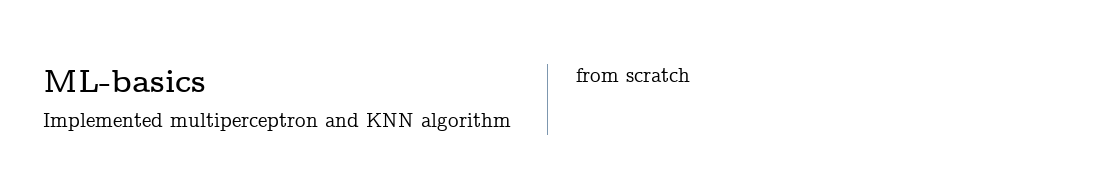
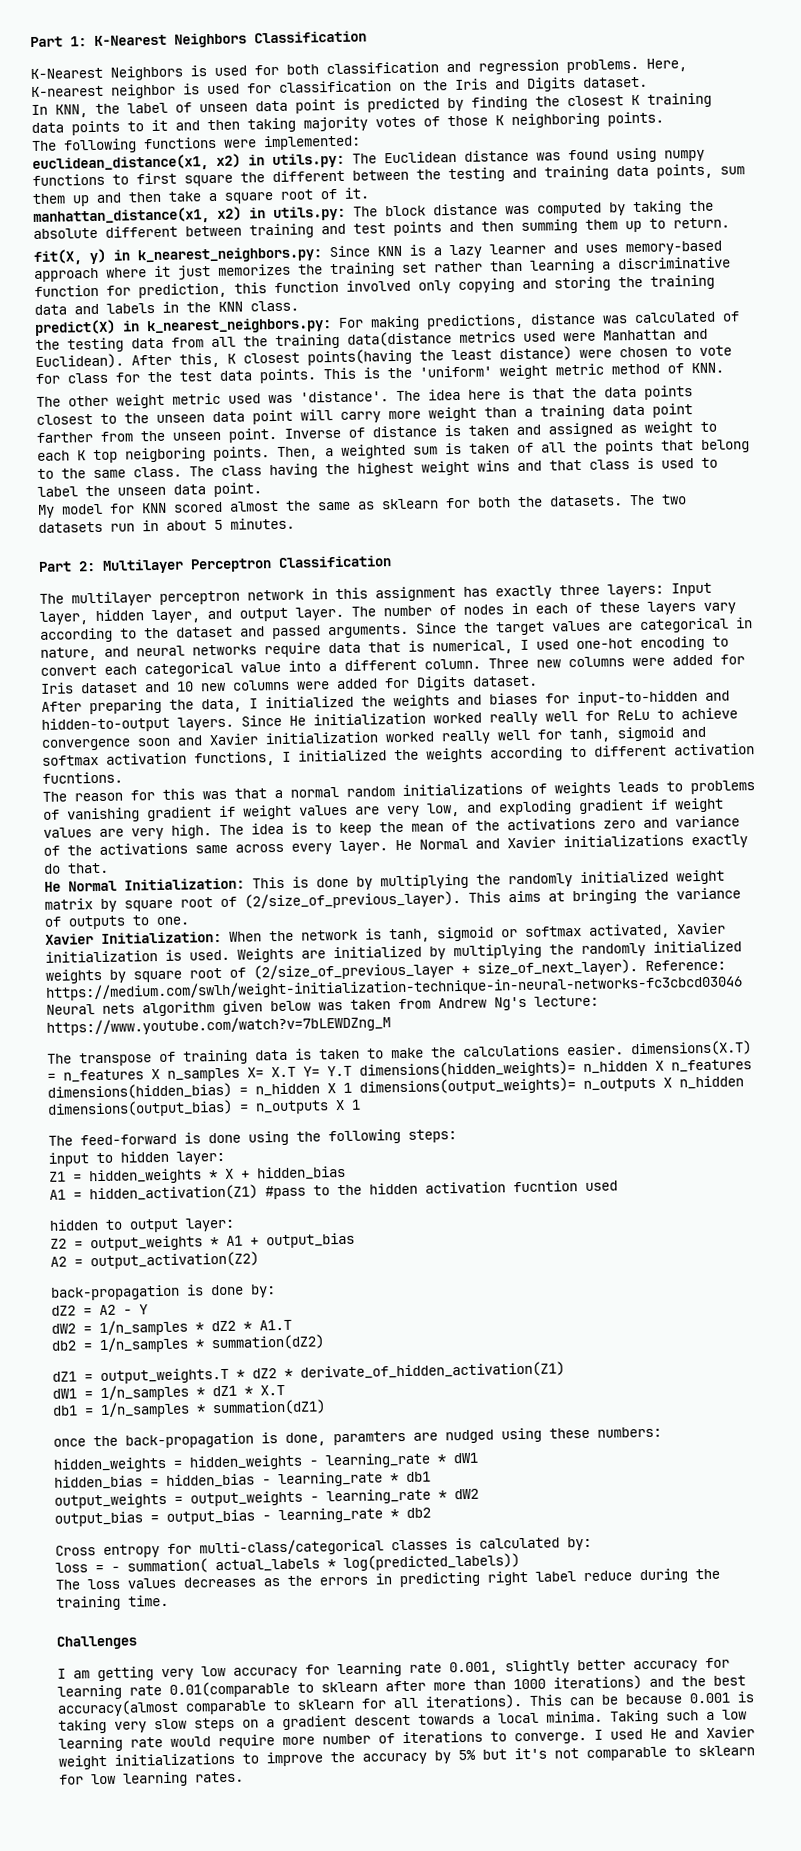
[43,70,206,92] [43,113,511,131] [576,68,690,82] ML-basics // Implemented multiperceptron and KNN algorithm from scratch -> [30,30,367,48] [30,58,687,81] [31,76,648,99] [31,92,712,118] [31,111,664,136] [31,134,361,154] [32,147,705,172] [32,163,745,187] [32,187,369,207] [33,200,714,225] [33,217,730,239] [33,240,722,265] [34,256,731,282] [34,274,715,299] [34,300,299,315] [34,311,740,336] [35,328,708,353] [35,345,732,369] [35,362,724,384] [36,385,693,409] [36,403,693,425] [36,421,717,443] [37,439,750,464] [37,457,718,479] [37,482,262,498] [37,494,687,518] [38,517,295,533] [38,555,392,574] [39,582,712,607] [39,601,736,625] [40,617,753,643] [40,635,729,661] [40,654,745,678] [40,675,538,694] [41,690,730,715] [41,707,738,733] [41,726,706,751] [42,743,755,767] [42,771,123,784] [42,780,755,802] [43,797,724,823] [43,815,740,840] [43,834,748,856] [43,862,109,874] [44,869,725,892] [44,887,741,912] [44,915,189,930] [45,922,726,945] [45,940,742,963] [45,959,726,984] [45,974,743,1001] [46,995,599,1017] [46,1015,391,1036] [47,1040,752,1067] [47,1059,752,1083] [47,1075,744,1100] [47,1099,361,1118] [48,1129,457,1146] [48,1150,225,1167] [49,1165,346,1185] [49,1180,618,1202] [49,1217,235,1233] [50,1232,355,1252] [50,1251,259,1270] [50,1284,276,1301] [51,1304,148,1316] [51,1319,292,1337] [51,1334,324,1354] [52,1361,565,1385] [52,1384,285,1402] [52,1399,326,1419] [53,1426,662,1449] [53,1452,478,1473] [54,1471,431,1490] [54,1488,479,1509] [54,1507,431,1527] [55,1536,592,1559] [55,1553,520,1574] [55,1568,720,1590] [56,1594,169,1611] [56,1635,137,1650] [57,1657,730,1682] [57,1675,746,1700] [57,1691,754,1717] [58,1709,747,1734] [58,1726,755,1752] [58,1745,755,1770] [59,1771,244,1787] Part 1: K-Nearest Neighbors Classification // K-Nearest Neighbors is used for both classification and regression problems. Here, K-nearest neighbor is used for classification on the Iris and Digits dataset. // In KNN, the label of unseen data point is predicted by finding the closest K training data points to it and then taking majority votes of those K neighboring points. // The following functions were implemented: // euclidean_distance(x1, x2) in utils.py: The Euclidean distance was found using numpy functions to first square the different between the testing and training data points, sum them up and then take a square root of it. // manhattan_distance(x1, x2) in utils.py: The block distance was computed by taking the absolute different between training and test points and then summing them up to return. // fit(X, y) in k_nearest_neighbors.py: Since KNN is a lazy learner and uses memory-based approach where it just memorizes the training set rather than learning a discriminative function for prediction, this function involved only copying and storing the training data and labels in the KNN class. // predict(X) in k_nearest_neighbors.py: For making predictions, distance was calculated of the testing data from all the training data(distance metrics used were Manhattan and Euclidean). After this, K closest points(having the least distance) were chosen to vote for class for the test data points. This is the 'uniform' weight metric method of KNN. // The other weight metric used was 'distance'. The idea here is that the data points closest to the unseen data point will carry more weight than a training data point farther from the unseen point. Inverse of distance is taken and assigned as weight to each K top neigboring points. Then, a weighted sum is taken of all the points that belong to the same class. The class having the highest weight wins and that class is used to label the unseen data point. // My model for KNN scored almost the same as sklearn for both the datasets. The two datasets run in about 5 minutes. // Part 2: Multilayer Perceptron Classification // The multilayer perceptron network in this assignment has exactly three layers: Input layer, hidden layer, and output layer. The number of nodes in each of these layers vary according to the dataset and passed arguments. Since the target values are categorical in nature, and neural networks require data that is numerical, I used one-hot encoding to convert each categorical value into a different column. Three new columns were added for Iris dataset and 10 new columns were added for Digits dataset. // After preparing the data, I initialized the weights and biases for input-to-hidden and hidden-to-output layers. Since He initialization worked really well for ReLu to achieve convergence soon and Xavier initialization worked really well for tanh, sigmoid and softmax activation functions, I initialized the weights according to different activation fucntions. // The reason for this was that a normal random initializations of weights leads to problems of vanishing gradient if weight values are very low, and exploding gradient if weight values are very high. The idea is to keep the mean of the activations zero and variance of the activations same across every layer. He Normal and Xavier initializations exactly do that. // He Normal Initialization: This is done by multiplying the randomly initialized weight matrix by square root of (2/size_of_previous_layer). This aims at bringing the variance of outputs to one. // Xavier Initialization: When the network is tanh, sigmoid or softmax activated, Xavier initialization is used. Weights are initialized by multiplying the randomly initialized weights by square root of (2/size_of_previous_layer + size_of_next_layer). Reference: https://medium.com/swlh/weight-initialization-technique-in-neural-networks-fc3cbcd03046 Neural nets algorithm given below was taken from Andrew Ng's lecture: https://www.youtube.com/watch?v=7bLEWDZng_M // The transpose of training data is taken to make the calculations easier. dimensions(X.T) = n_features X n_samples X= X.T Y= Y.T dimensions(hidden_weights)= n_hidden X n_features dimensions(hidden_bias) = n_hidden X 1 dimensions(output_weights)= n_outputs X n_hidden dimensions(output_bias) = n_outputs X 1 // The feed-forward is done using the following steps: // input to hidden layer: // Z1 = hidden_weights * X + hidden_bias // A1 = hidden_activation(Z1) #pass to the hidden activation fucntion used // hidden to output layer: // Z2 = output_weights * A1 + output_bias // A2 = output_activation(Z2) // back-propagation is done by: // dZ2 = A2 - Y // dW2 = 1/n_samples * dZ2 * A1.T // db2 = 1/n_samples * summation(dZ2) // dZ1 = output_weights.T * dZ2 * derivate_of_hidden_activation(Z1) // dW1 = 1/n_samples * dZ1 * X.T // db1 = 1/n_samples * summation(dZ1) // once the back-propagation is done, paramters are nudged using these numbers: // hidden_weights = hidden_weights - learning_rate * dW1 // hidden_bias = hidden_bias - learning_rate * db1 // output_weights = output_weights - learning_rate * dW2 // output_bias = output_bias - learning_rate * db2 // Cross entropy for multi-class/categorical classes is calculated by: // loss = - summation( actual_labels * log(predicted_labels)) // The loss values decreases as the errors in predicting right label reduce during the training time. // Challenges // I am getting very low accuracy for learning rate 0.001, slightly better accuracy for learning rate 0.01(comparable to sklearn after more than 1000 iterations) and the best accuracy(almost comparable to sklearn for all iterations). This can be because 0.001 is taking very slow steps on a gradient descent towards a local minima. Taking such a low learning rate would require more number of iterations to converge. I used He and Xavier weight initializations to improve the accuracy by 5% but it's not comparable to sklearn for low learning rates.

